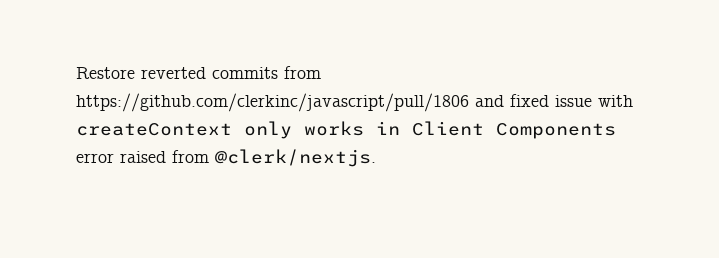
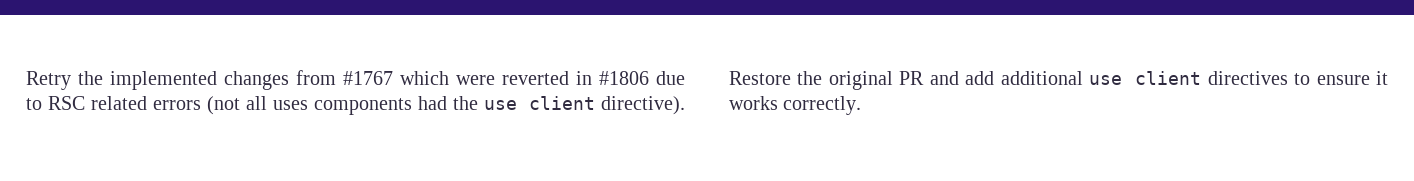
[76,66,321,79] [76,93,633,112] [76,121,616,139] [76,149,376,167] Restore reverted commits from https://github.com/clerkinc/javascript/pull/1806 and fixed issue with createContext only works in Client Components error raised from @clerk/nextjs. -> [26,70,685,90] [26,96,685,115] [729,71,1388,90] [729,96,862,115] Retry the implemented changes from #1767 which were reverted in #1806 due to RSC related errors (not all uses components had the use client directive). Restore the original PR and add additional use client directives to ensure it works correctly.

